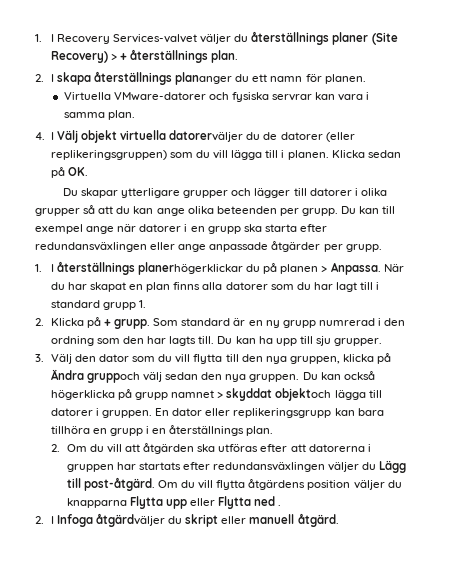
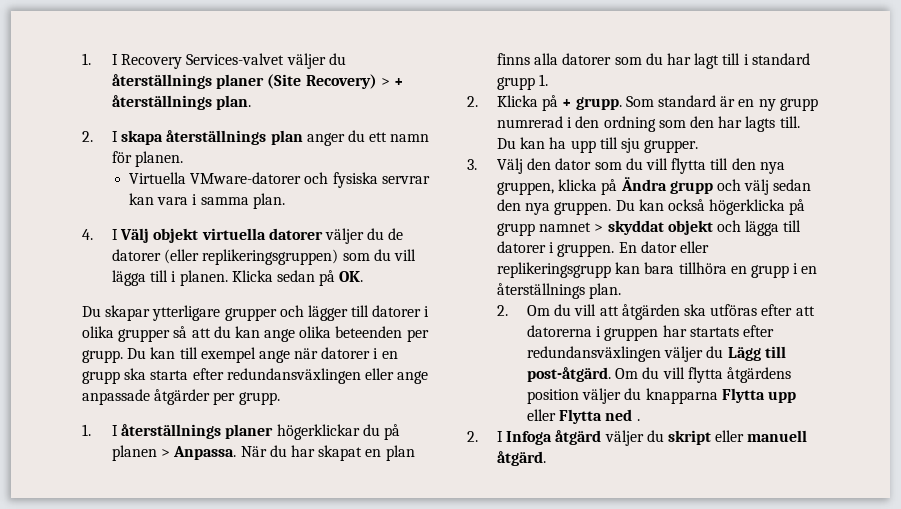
[175,72,233,85] plananger -> [270,130,345,146] plan anger
[169,130,244,142] datorerväljer -> [268,228,364,244] datorer väljer
[138,262,244,275] planerhögerklickar -> [225,424,360,440] planer högerklickar
[86,372,140,383] gruppoch -> [669,179,741,194] grupp och
[275,388,332,401] objektoch -> [667,220,741,235] objekt och
[96,513,166,527] åtgärdväljer -> [555,430,644,446] åtgärd väljer

